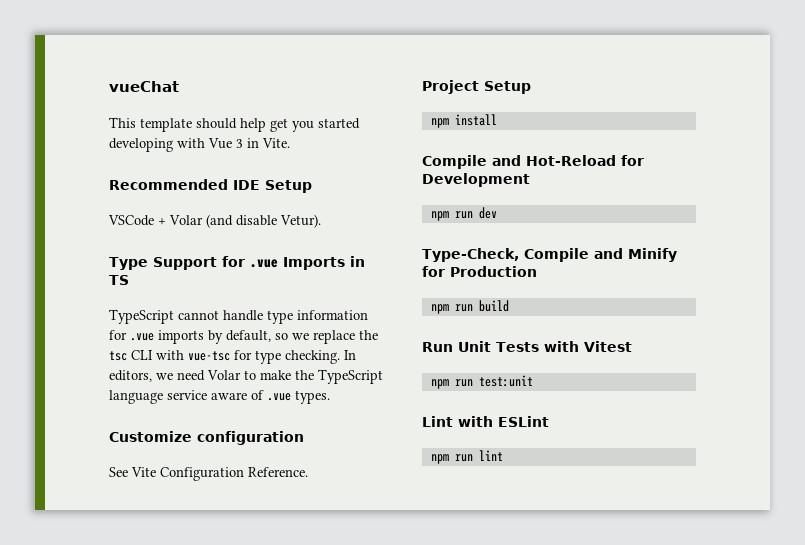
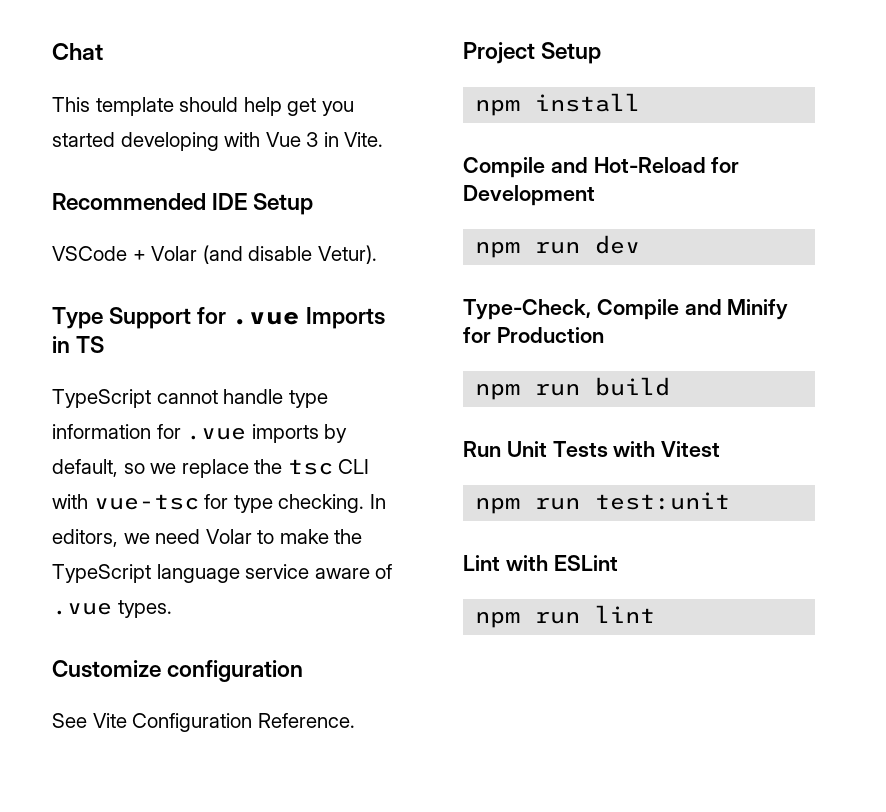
[109,81,179,92] vueChat -> [52,43,103,60] Chat

